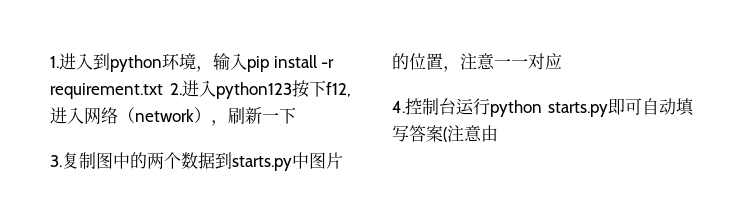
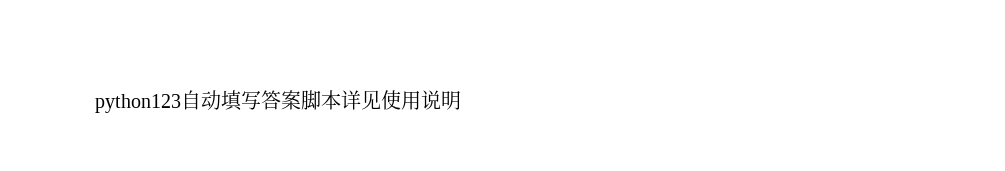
[50,53,335,72] [50,80,351,99] [50,107,296,126] [50,152,343,171] [392,53,562,72] [392,98,695,117] [392,125,498,142] 1.进入到python环境，输入pip install -r requirement.txt 2.进入python123按下f12,进入网络（network），刷新一下 // 3.复制图中的两个数据到starts.py中图片的位置，注意一一对应 // 4.控制台运行python starts.py即可自动填写答案(注意由 -> [95,90,461,113] python123自动填写答案脚本详见使用说明

